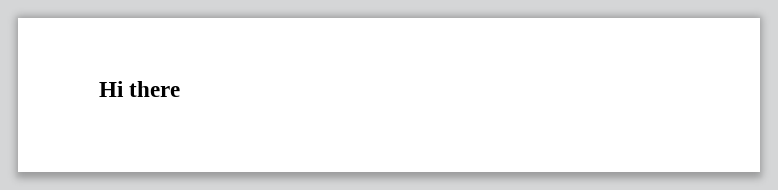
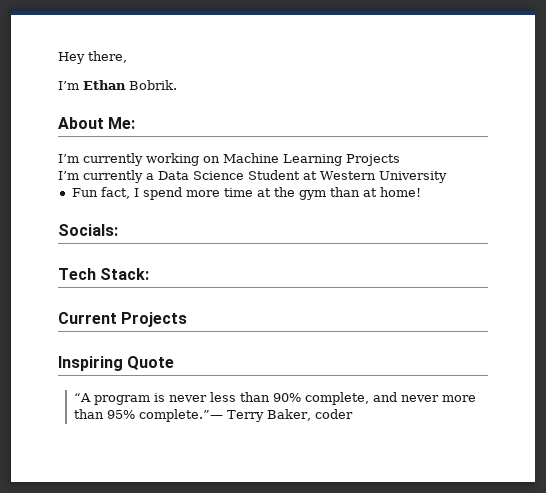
[99,81,181,97] Hi there -> [58,51,127,64] [58,80,177,90] [58,117,136,129] [58,153,400,166] [58,170,447,183] [71,187,421,200] [58,224,118,236] [58,268,150,280] [58,312,188,327] [58,356,175,371] [73,392,476,405] [73,409,353,422] Hey there, // I’m Ethan Bobrik. // About Me: // I’m currently working on Machine Learning Projects // I’m currently a Data Science Student at Western University // Fun fact, I spend more time at the gym than at home! // Socials: // Tech Stack: // Current Projects // Inspiring Quote // “A program is never less than 90% complete, and never more than 95% complete.”— Terry Baker, coder

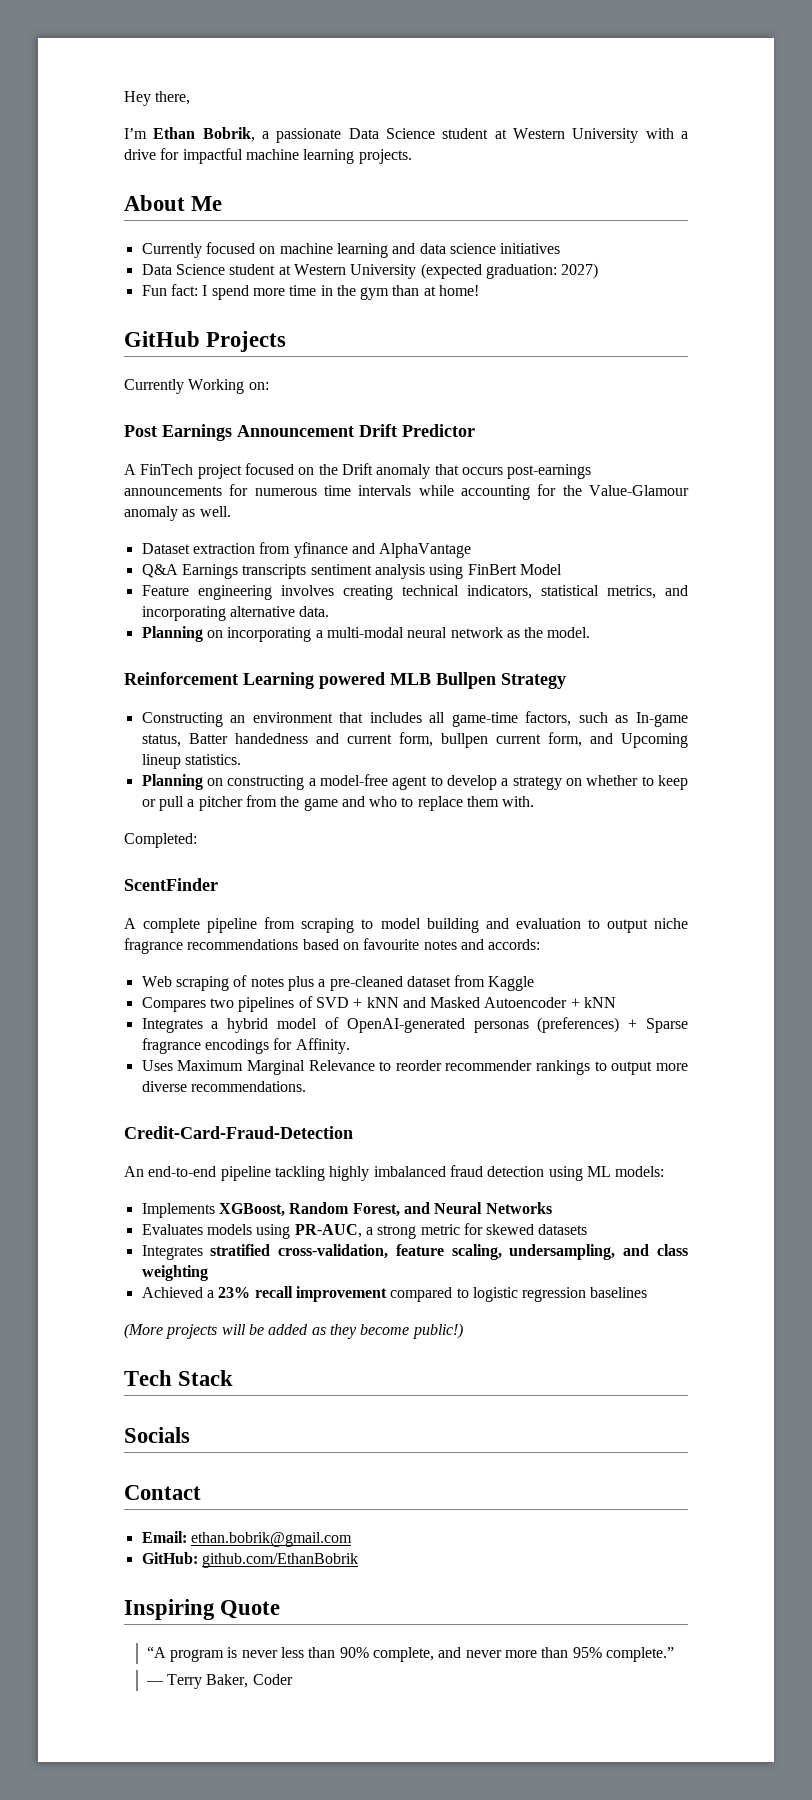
[129,80,177,90] [58,117,136,129] [58,153,400,166] [58,170,447,183] Bobrik. // About Me: // I’m currently working on Machine Learning Projects // I’m currently a Data Science Student at Western University -> [202,127,688,143] [124,148,412,164] [124,195,223,211] [141,242,561,258] [141,263,599,279] Bobrik, a passionate Data Science student at Western University with a drive for impactful machine learning projects. // About Me // Currently focused on machine learning and data science initiatives // Data Science student at Western University (expected graduation: 2027)
[100,187,130,199] fact, -> [170,284,198,296] fact:
[256,188,271,197] at -> [320,285,333,296] in
[58,224,118,236] [58,268,150,280] [58,312,188,327] Socials: // Tech Stack: // Current Projects -> [124,331,287,352] [124,379,269,394] [124,424,475,441] [124,463,592,479] [124,484,689,500] [124,506,231,521] [141,542,472,558] [141,564,562,579] [141,585,688,600] [141,606,330,621] [141,626,591,642] [124,672,566,689] [141,711,689,727] [141,732,689,748] [141,754,241,769] [141,774,688,790] [141,795,535,811] [124,833,197,848] [124,878,218,891] [124,917,688,933] [124,938,541,954] [141,975,535,991] [141,996,617,1012] [141,1017,688,1033] [141,1038,350,1054] [141,1060,688,1075] [141,1081,306,1092] [124,1126,353,1139] [124,1165,665,1181] [141,1202,552,1218] [141,1223,588,1239] [141,1244,688,1260] [141,1265,208,1281] [141,1286,648,1302] [124,1323,463,1339] [124,1370,234,1386] [124,1427,190,1443] [124,1485,201,1500] [141,1531,352,1547] [141,1552,358,1568] GitHub Projects // Currently Working on: // Post Earnings Announcement Drift Predictor // A FinTech project focused on the Drift anomaly that occurs post-earnings announcements for numerous time intervals while accounting for the Value-Glamour anomaly as well. // Dataset extraction from yfinance and AlphaVantage // Q&A Earnings transcripts sentiment analysis using FinBert Model // Feature engineering involves creating technical indicators, statistical metrics, and incorporating alternative data. // Planning on incorporating a multi-modal neural network as the model. // Reinforcement Learning powered MLB Bullpen Strategy // Constructing an environment that includes all game-time factors, such as In-game status, Batter handedness and current form, bullpen current form, and Upcoming lineup statistics. // Planning on constructing a model-free agent to develop a strategy on whether to keep or pull a pitcher from the game and who to replace them with. // Completed: // ScentFinder // A complete pipeline from scraping to model building and evaluation to output niche fragrance recommendations based on favourite notes and accords: // Web scraping of notes plus a pre-cleaned dataset from Kaggle // Compares two pipelines of SVD + kNN and Masked Autoencoder + kNN // Integrates a hybrid model of OpenAI-generated personas (preferences) + Sparse fragrance encodings for Affinity. // Uses Maximum Marginal Relevance to reorder recommender rankings to output more diverse recommendations. // Credit-Card-Fraud-Detection // An end-to-end pipeline tackling highly imbalanced fraud detection using ML models: // Implements XGBoost, Random Forest, and Neural Networks // Evaluates models using PR-AUC, a strong metric for skewed datasets // Integrates stratified cross-validation, feature scaling, undersampling, and class weighting // Achieved a 23% recall improvement compared to logistic regression baselines // (More projects will be added as they become public!) // Tech Stack // Socials // Contact // Email: ethan.bobrik@gmail.com // GitHub: github.com/EthanBobrik
[138,409,223,422] complete.”— -> [605,1647,674,1662] [145,1681,164,1685] complete.” // —
[314,409,353,419] coder -> [252,1674,293,1685] Coder

